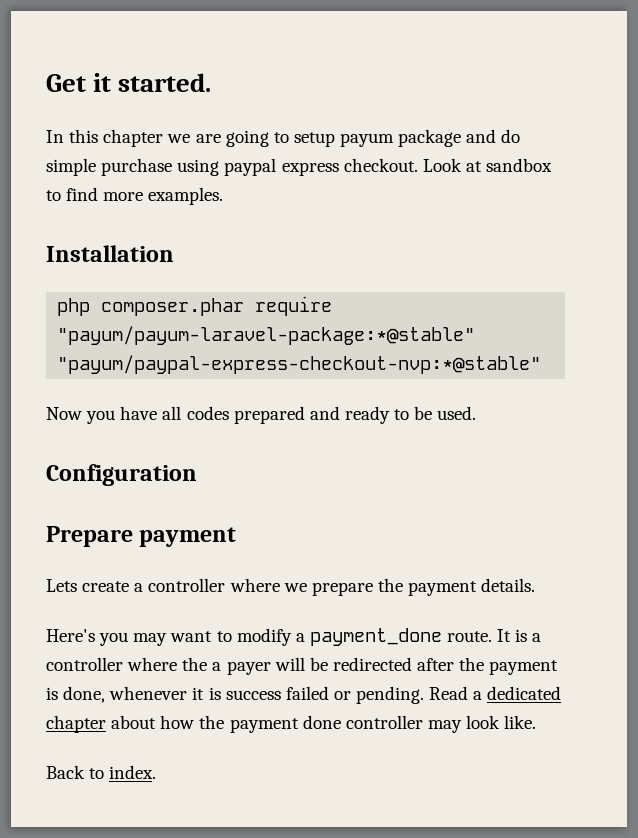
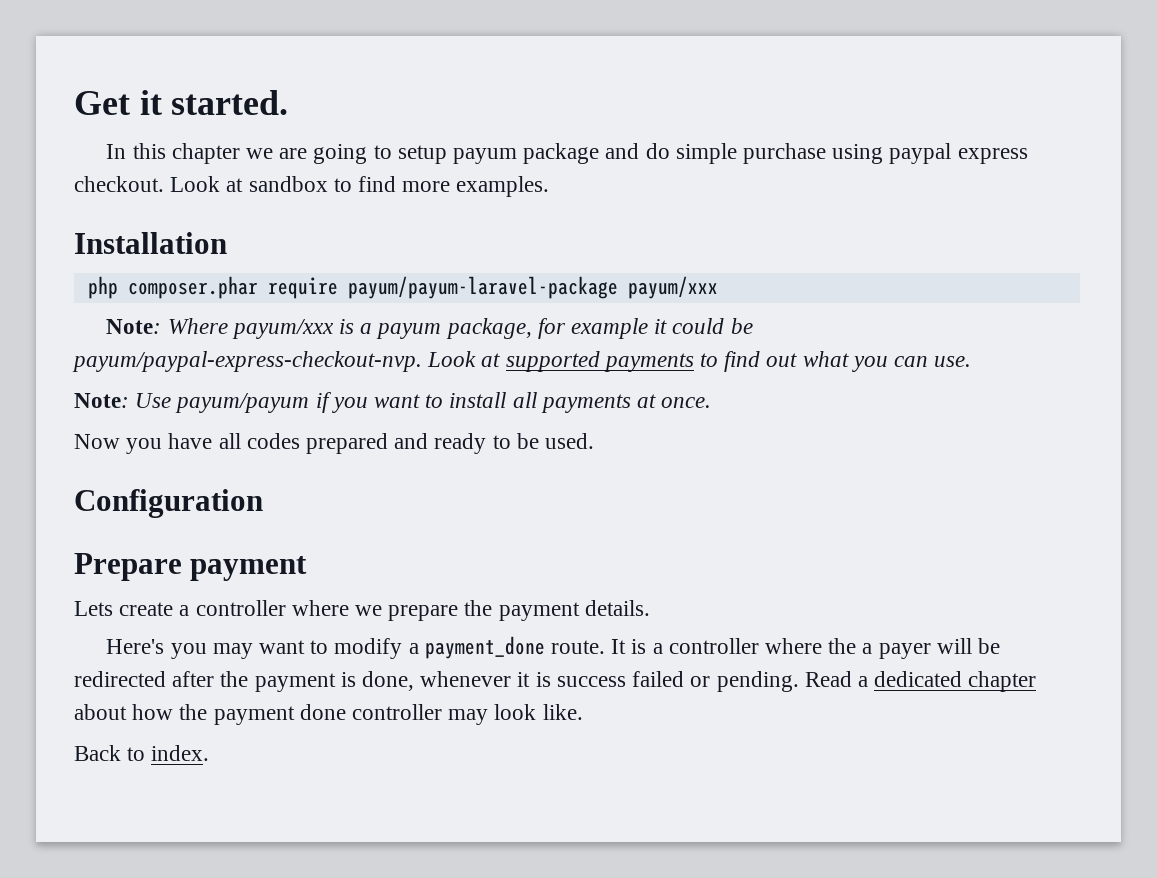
[57,326,476,345] [57,355,542,374] "payum/payum-laravel-package:*@stable" "payum/paypal-express-checkout-nvp:*@stable" -> [347,276,718,299] [106,318,753,339] [72,351,972,372] [74,392,712,413] payum/payum-laravel-package payum/xxx // Note: Where payum/xxx is a payum package, for example it could be payum/paypal-express-checkout-nvp. Look at supported payments to find out what you can use. // Note: Use payum/payum if you want to install all payments at once.

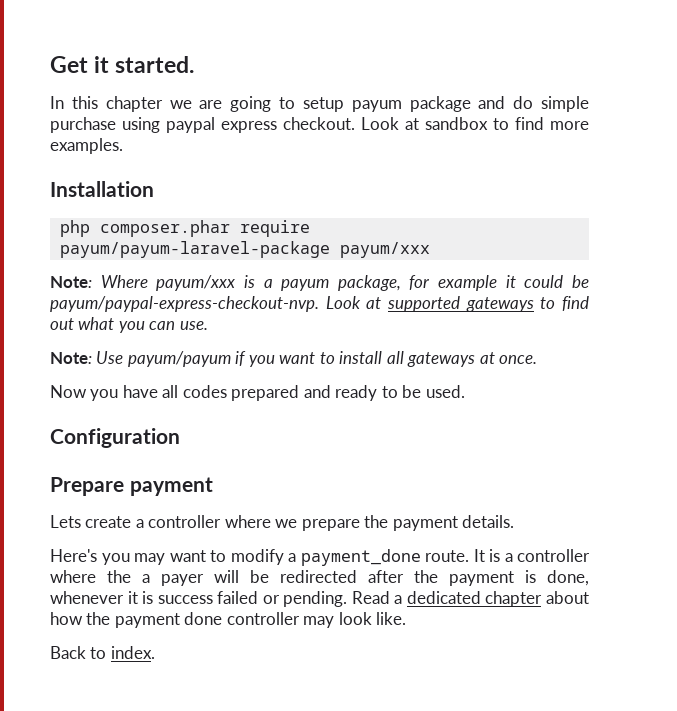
[603,353,694,372] payments -> [465,297,534,312] gateways
[540,394,631,413] payments -> [407,352,476,367] gateways

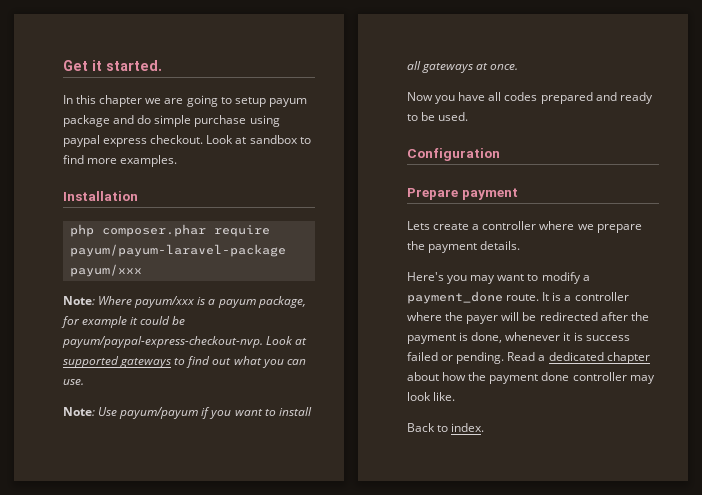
[142,574,150,583] a -> (464, 316) none

